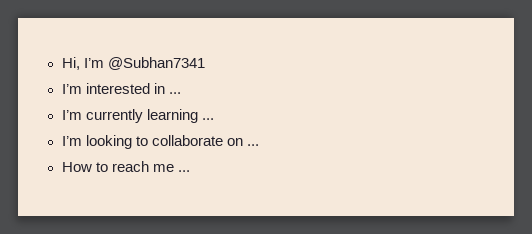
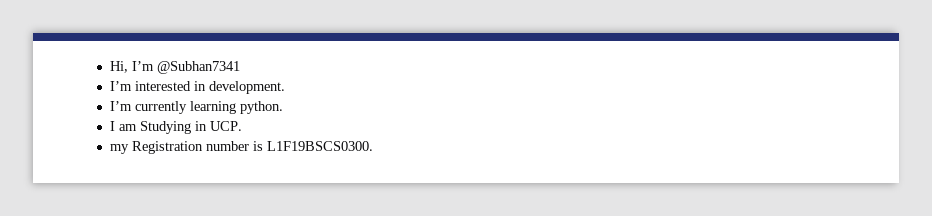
[168,92,181,94] ... -> [208,81,285,94] development.
[201,118,214,120] [61,135,259,149] [61,161,190,172] ... // I’m looking to collaborate on ... // How to reach me ... -> [239,101,283,114] [109,121,242,134] [109,141,373,154] python. // I am Studying in UCP. // my Registration number is L1F19BSCS0300.

